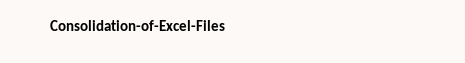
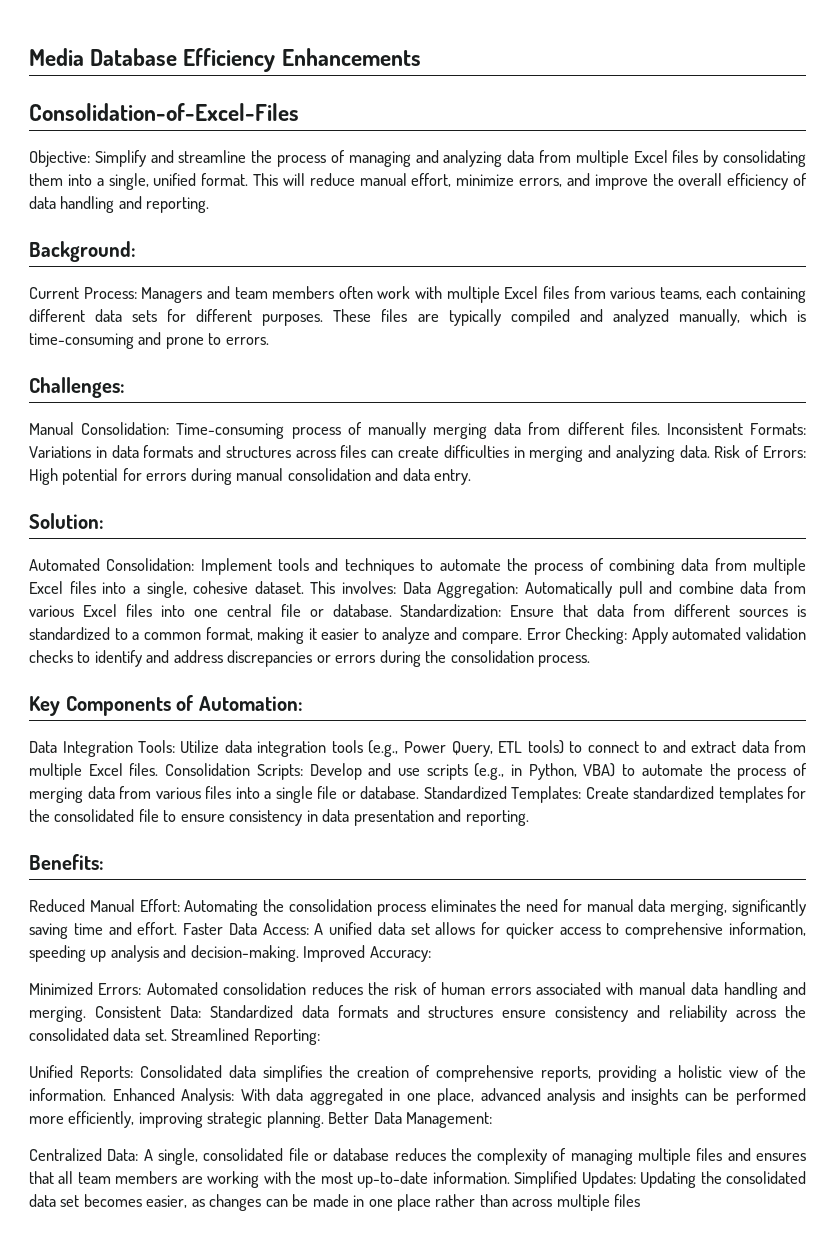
[50,20,225,31] Consolidation-of-Excel-Files -> [29,48,421,72] [29,103,299,121] [29,150,806,167] [29,173,808,190] [29,196,210,213] [29,241,136,262] [29,286,806,303] [29,309,807,326] [29,332,269,349] [29,377,125,398] [29,422,807,439] [29,445,807,462] [29,468,472,485] [29,513,104,529] [29,558,806,575] [29,581,806,598] [29,604,806,617] [29,627,806,644] [29,650,591,667] [29,695,303,716] [29,740,806,757] [29,763,808,780] [29,786,806,803] [29,809,529,826] [29,854,104,870] [29,899,807,916] [29,922,806,939] [29,945,431,962] [29,982,806,999] [29,1005,806,1022] [29,1028,320,1045] [29,1065,806,1082] [29,1088,806,1105] [29,1111,493,1128] [29,1148,806,1165] [29,1171,807,1188] [29,1194,641,1211] Media Database Efficiency Enhancements // Consolidation-of-Excel-Files // Objective: Simplify and streamline the process of managing and analyzing data from multiple Excel files by consolidating them into a single, unified format. This will reduce manual effort, minimize errors, and improve the overall efficiency of data handling and reporting. // Background: // Current Process: Managers and team members often work with multiple Excel files from various teams, each containing different data sets for different purposes. These files are typically compiled and analyzed manually, which is time-consuming and prone to errors. // Challenges: // Manual Consolidation: Time-consuming process of manually merging data from different files. Inconsistent Formats: Variations in data formats and structures across files can create difficulties in merging and analyzing data. Risk of Errors: High potential for errors during manual consolidation and data entry. // Solution: // Automated Consolidation: Implement tools and techniques to automate the process of combining data from multiple Excel files into a single, cohesive dataset. This involves: Data Aggregation: Automatically pull and combine data from various Excel files into one central file or database. Standardization: Ensure that data from different sources is standardized to a common format, making it easier to analyze and compare. Error Checking: Apply automated validation checks to identify and address discrepancies or errors during the consolidation process. // Key Components of Automation: // Data Integration Tools: Utilize data integration tools (e.g., Power Query, ETL tools) to connect to and extract data from multiple Excel files. Consolidation Scripts: Develop and use scripts (e.g., in Python, VBA) to automate the process of merging data from various files into a single file or database. Standardized Templates: Create standardized templates for the consolidated file to ensure consistency in data presentation and reporting. // Benefits: // Reduced Manual Effort: Automating the consolidation process eliminates the need for manual data merging, significantly saving time and effort. Faster Data Access: A unified data set allows for quicker access to comprehensive information, speeding up analysis and decision-making. Improved Accuracy: // Minimized Errors: Automated consolidation reduces the risk of human errors associated with manual data handling and merging. Consistent Data: Standardized data formats and structures ensure consistency and reliability across the consolidated data set. Streamlined Reporting: // Unified Reports: Consolidated data simplifies the creation of comprehensive reports, providing a holistic view of the information. Enhanced Analysis: With data aggregated in one place, advanced analysis and insights can be performed more efficiently, improving strategic planning. Better Data Management: // Centralized Data: A single, consolidated file or database reduces the complexity of managing multiple files and ensures that all team members are working with the most up-to-date information. Simplified Updates: Updating the consolidated data set becomes easier, as changes can be made in one place rather than across multiple files

